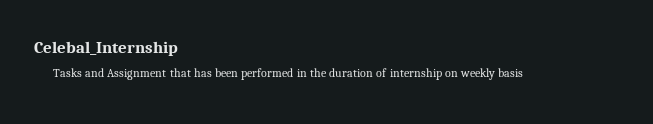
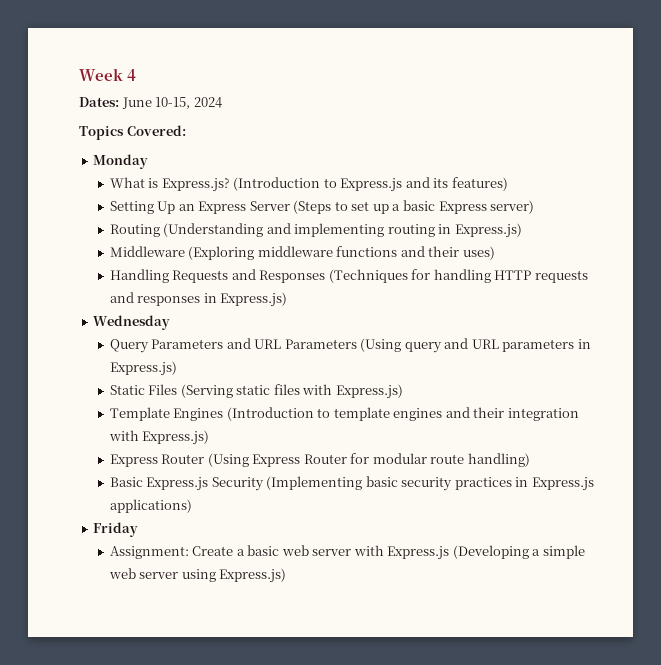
[34,41,178,56] [52,68,524,80] Celebal_Internship // Tasks and Assignment that has been performed in the duration of internship on weekly basis -> [79,68,137,81] [79,97,222,109] [79,125,186,140] [93,154,149,169] [109,177,508,192] [109,200,535,214] [109,223,522,238] [109,246,495,260] [109,269,588,283] [109,292,288,307] [93,315,171,330] [109,338,591,353] [109,361,177,376] [109,384,403,399] [109,407,579,421] [108,430,210,445] [109,453,530,467] [109,476,594,491] [109,499,192,513] [93,522,139,537] [109,545,585,560] [108,568,287,583] Week 4 // Dates: June 10-15, 2024 // Topics Covered: // Monday // What is Express.js? (Introduction to Express.js and its features) // Setting Up an Express Server (Steps to set up a basic Express server) // Routing (Understanding and implementing routing in Express.js) // Middleware (Exploring middleware functions and their uses) // Handling Requests and Responses (Techniques for handling HTTP requests and responses in Express.js) // Wednesday // Query Parameters and URL Parameters (Using query and URL parameters in Express.js) // Static Files (Serving static files with Express.js) // Template Engines (Introduction to template engines and their integration with Express.js) // Express Router (Using Express Router for modular route handling) // Basic Express.js Security (Implementing basic security practices in Express.js applications) // Friday // Assignment: Create a basic web server with Express.js (Developing a simple web server using Express.js)

